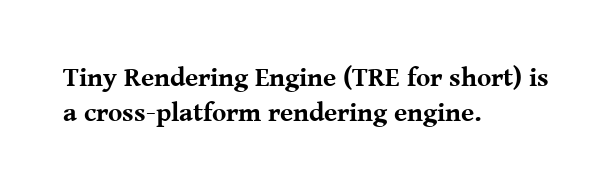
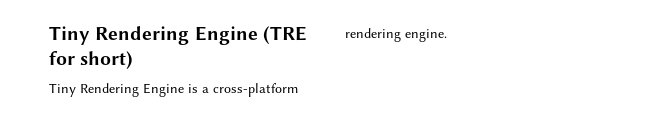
(522, 77) none -> [49,83,184,97] // Tiny Rendering Engine

